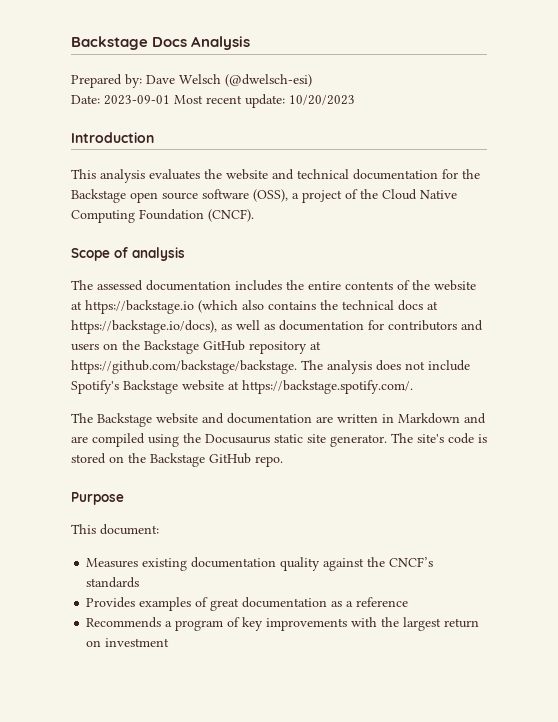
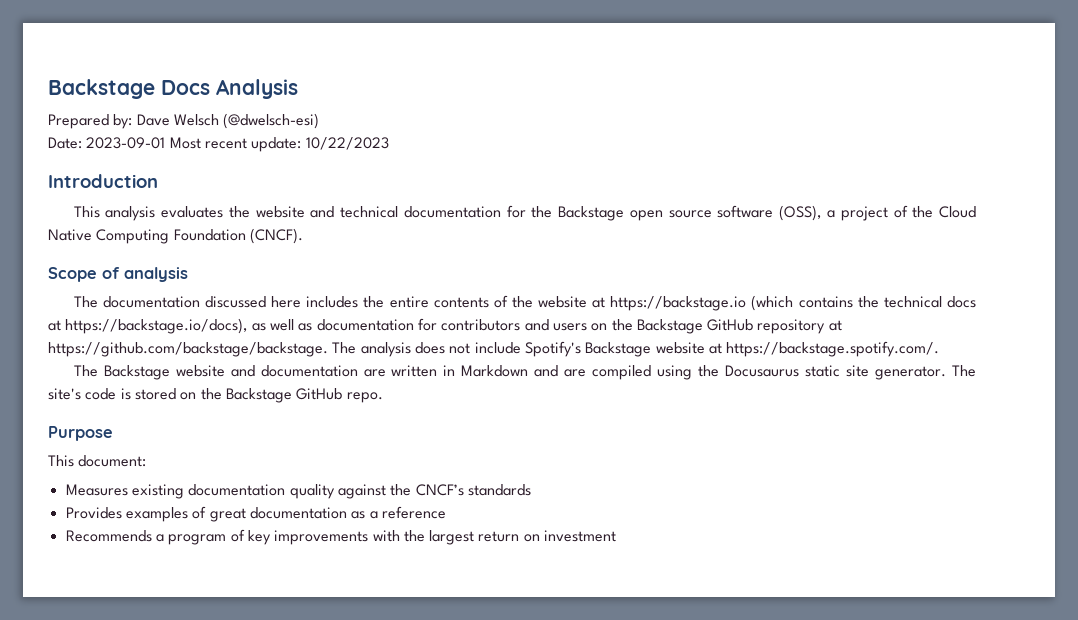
[289,95,355,105] 10/20/2023 -> [305,137,389,150] 10/22/2023
[97,280,231,291] assessed documentation -> [102,296,302,308] documentation discussed here
[242,300,264,310] also -> (794, 303) none

